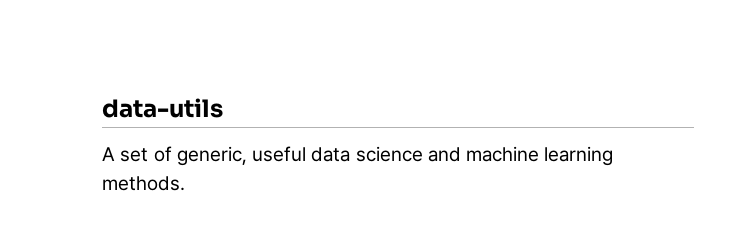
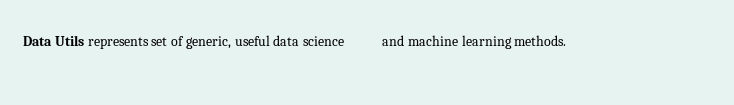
[102,98,223,118] [102,147,115,161] data-utils // A -> [23,35,149,49] Data Utils represents

